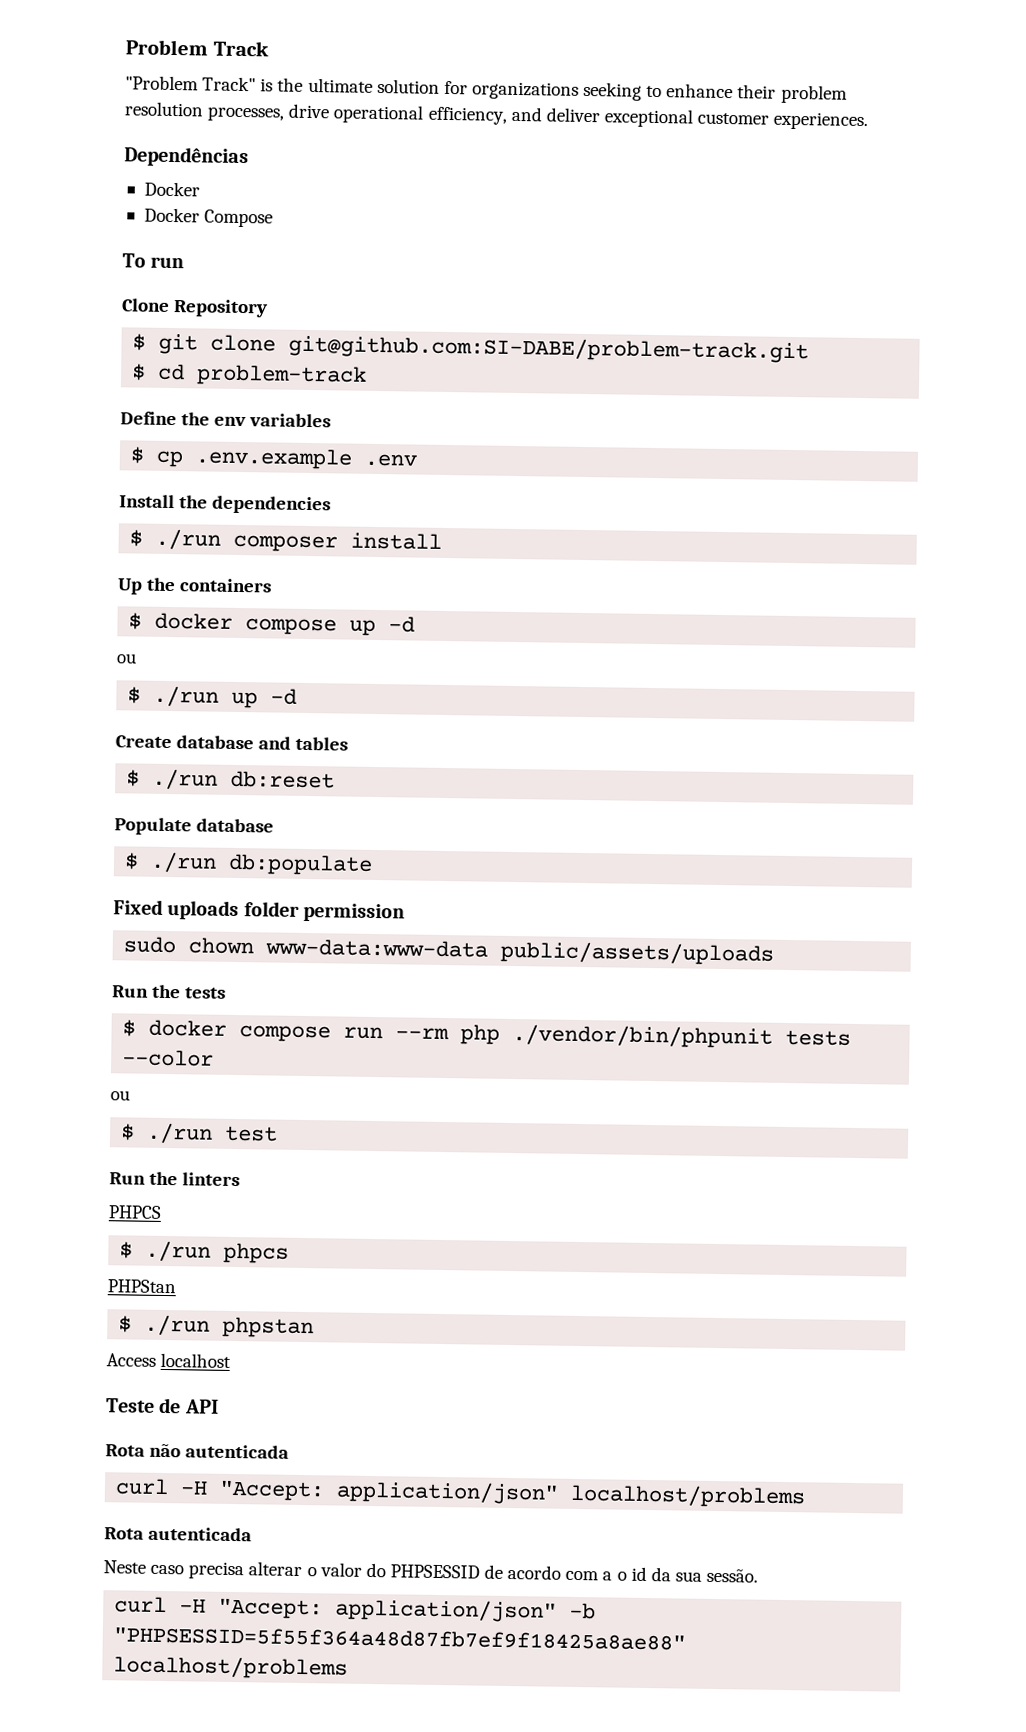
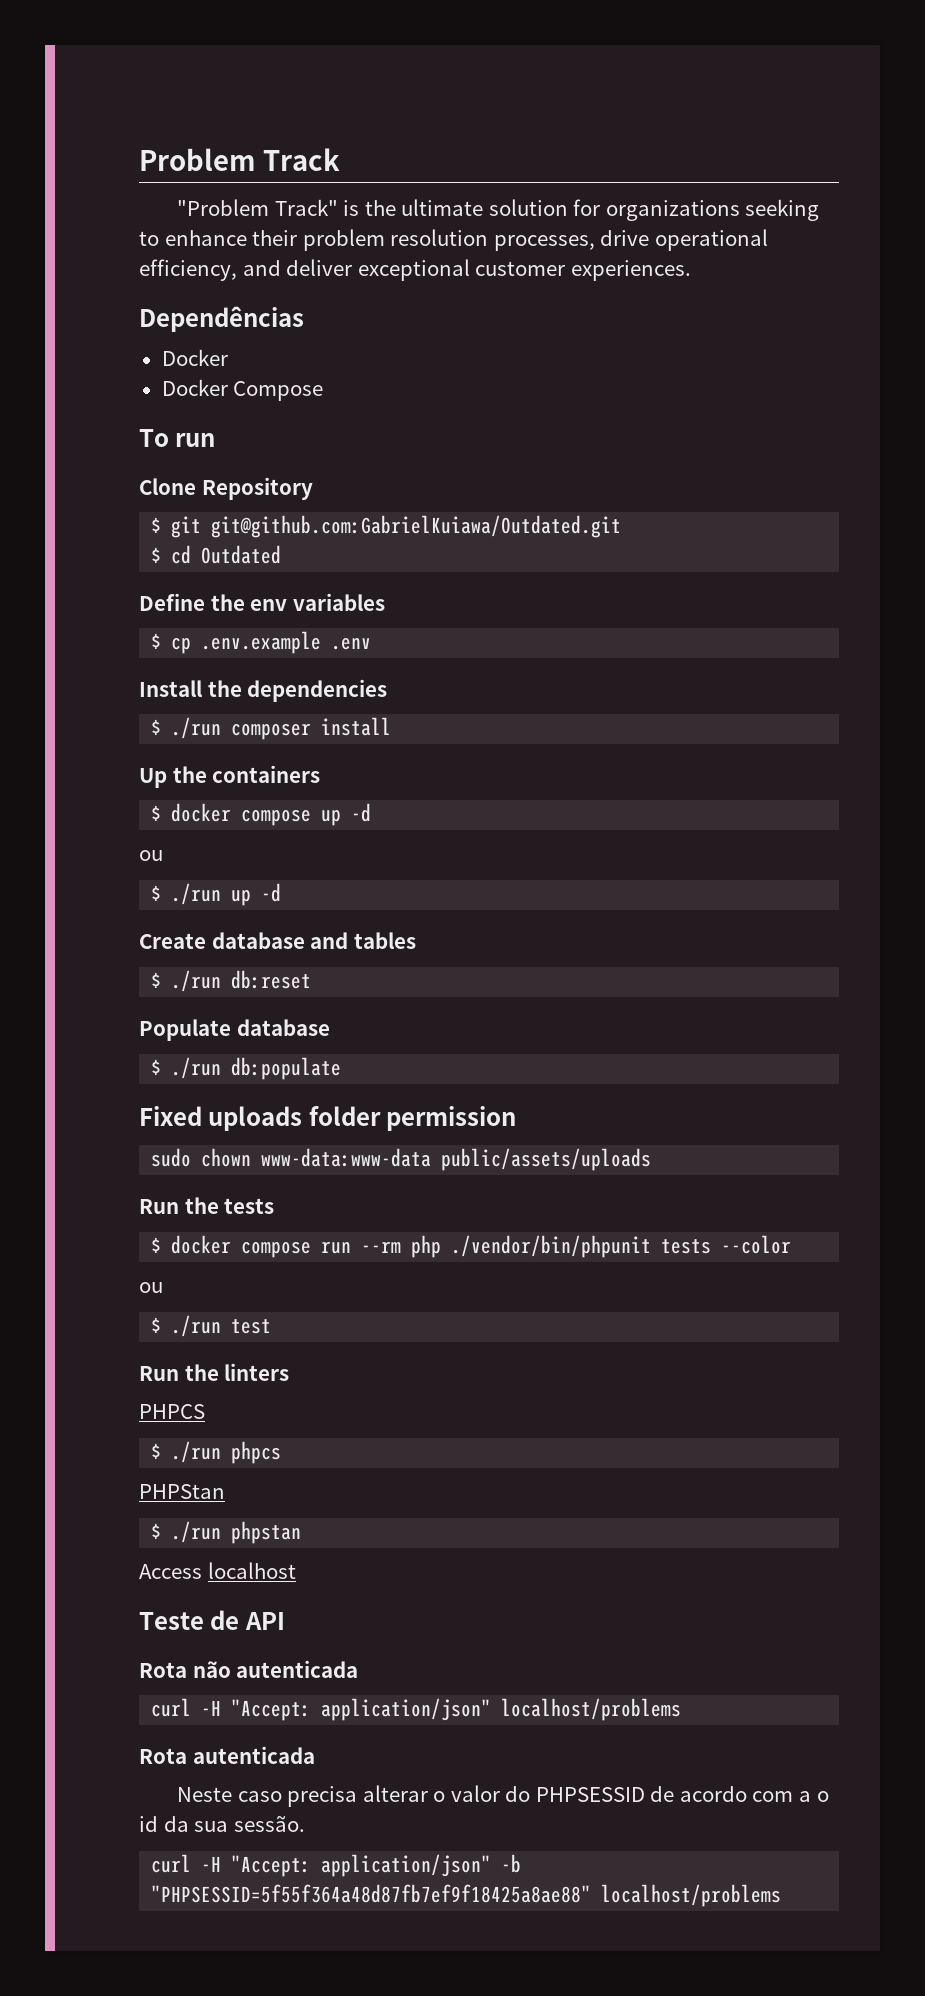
[210,334,810,364] clone git@github.com:SI-DABE/problem-track.git -> [211,515,622,538] git@github.com:GabrielKuiawa/Outdated.git
[196,364,368,387] problem-track -> [201,545,282,564] Outdated

